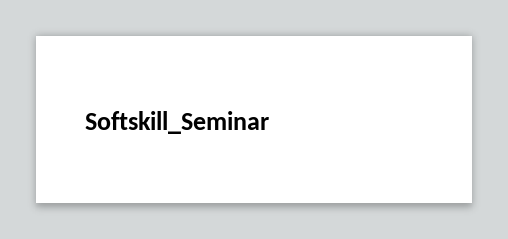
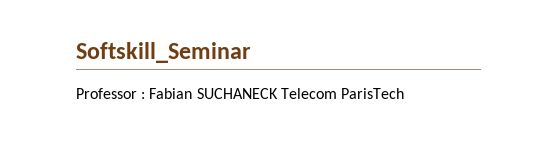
(269, 122) none -> [76,88,404,99] // Professor : Fabian SUCHANECK Telecom ParisTech

